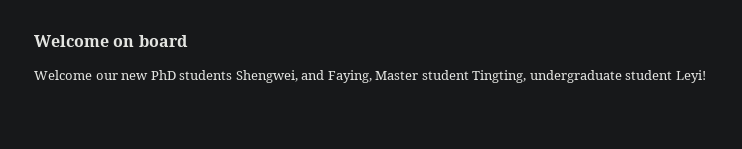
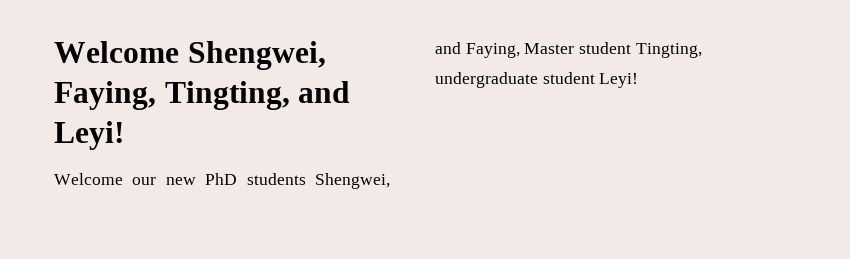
[34,35,188,47] Welcome on board -> [54,41,326,70] [54,81,351,110] [54,121,124,150] Welcome Shengwei, Faying, Tingting, and Leyi!

